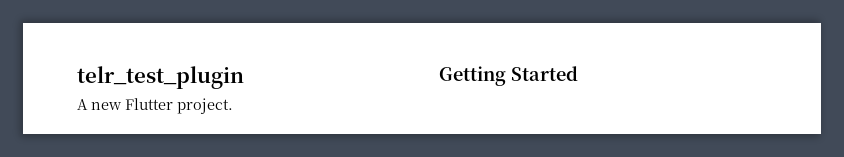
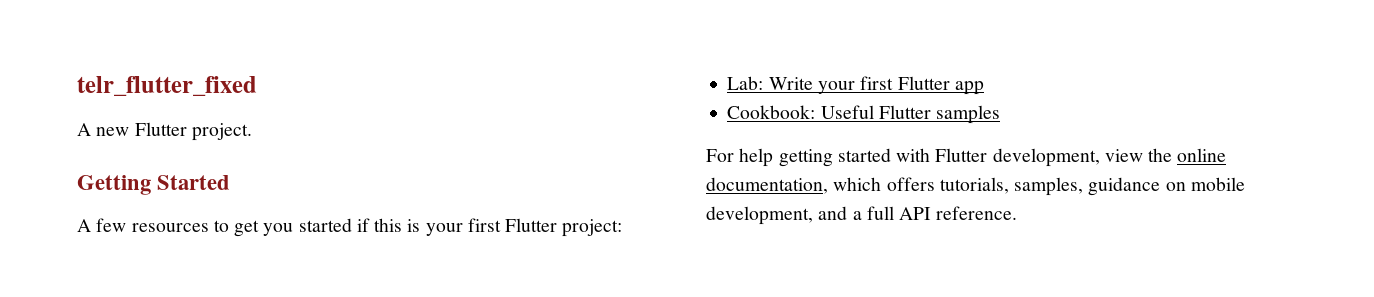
[77,66,244,89] telr_test_plugin -> [77,76,257,96] telr_flutter_fixed
(578, 73) none -> [77,218,623,237] [727,76,984,95] [727,105,1001,124] [706,148,1227,167] [706,177,1245,196] [706,206,1018,225] // A few resources to get you started if this is your first Flutter project: // Lab: Write your first Flutter app // Cookbook: Useful Flutter samples // For help getting started with Flutter development, view the online documentation, which offers tutorials, samples, guidance on mobile development, and a full API reference.

